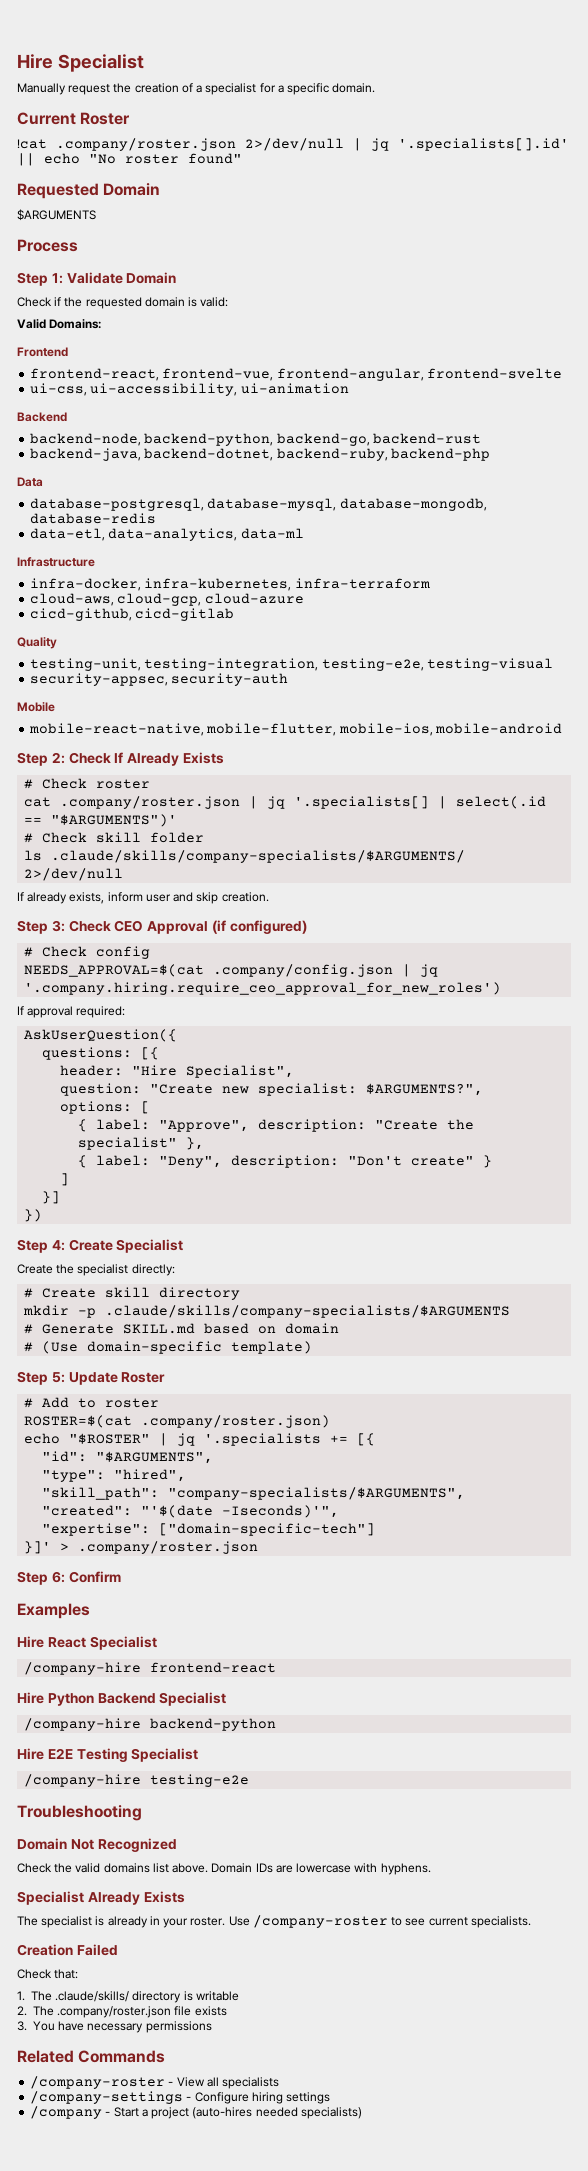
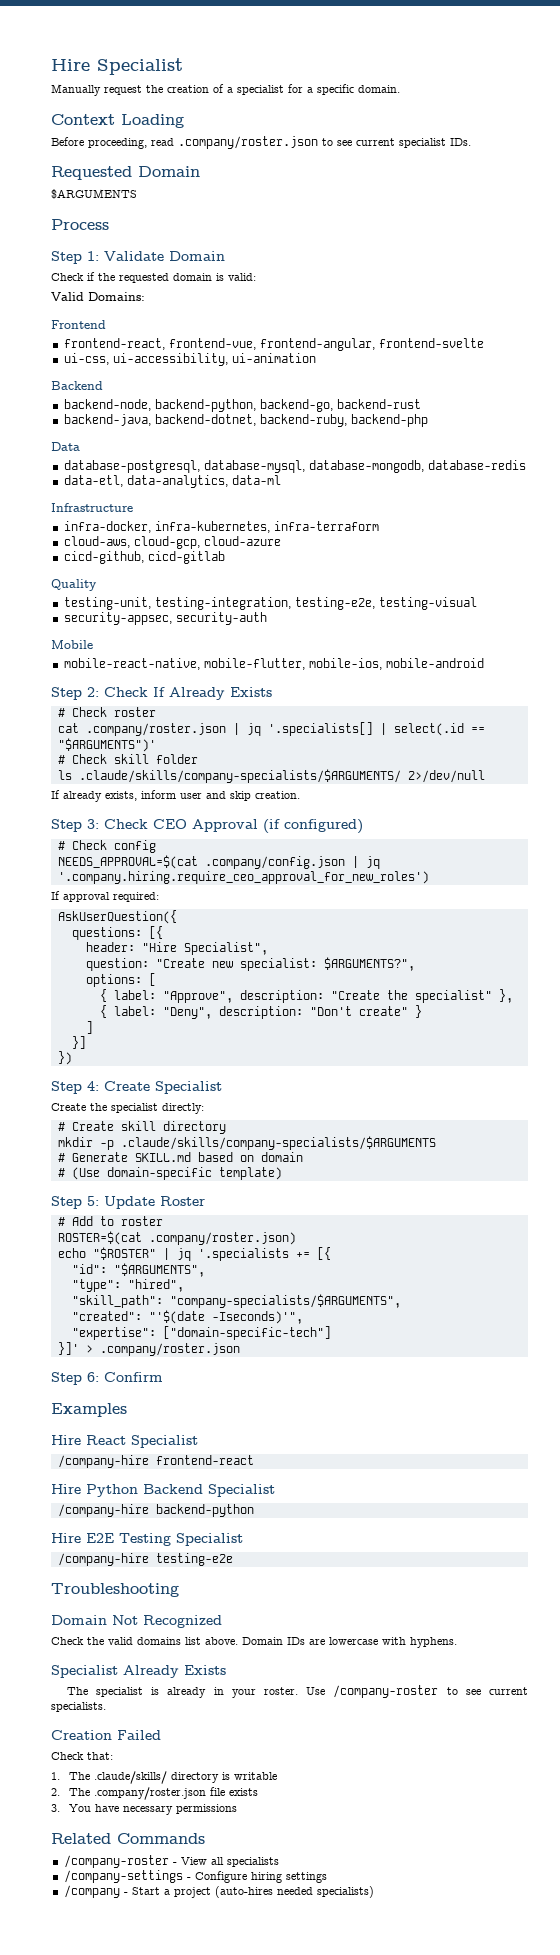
[17,112,131,125] [17,138,569,151] [17,153,242,166] Current Roster // !cat .company/roster.json 2>/dev/null | jq '.specialists[].id' || echo "No roster found" -> [51,114,184,128] [51,136,471,149] Context Loading // Before proceeding, read .company/roster.json to see current specialist IDs.

